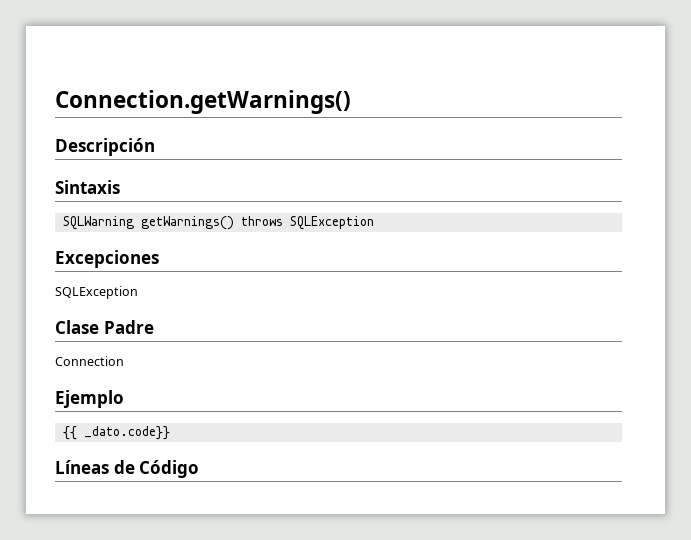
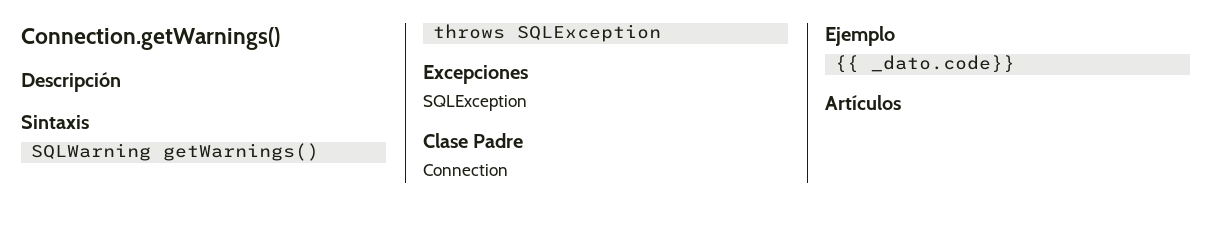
[55,460,200,478] Líneas de Código -> [825,95,901,110] Artículos

